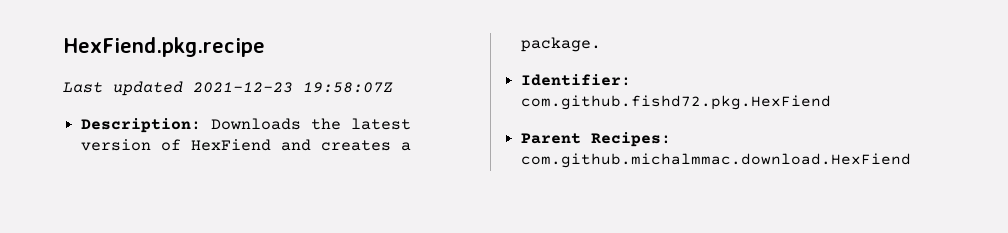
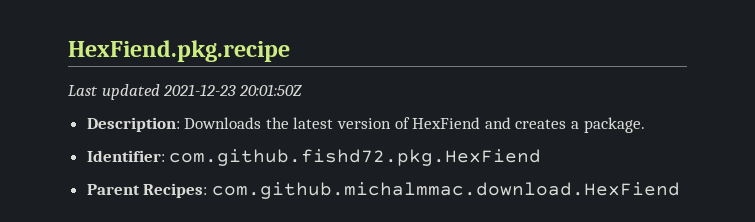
[303,82,393,93] 19:58:07Z -> [238,84,302,96] 20:01:50Z

